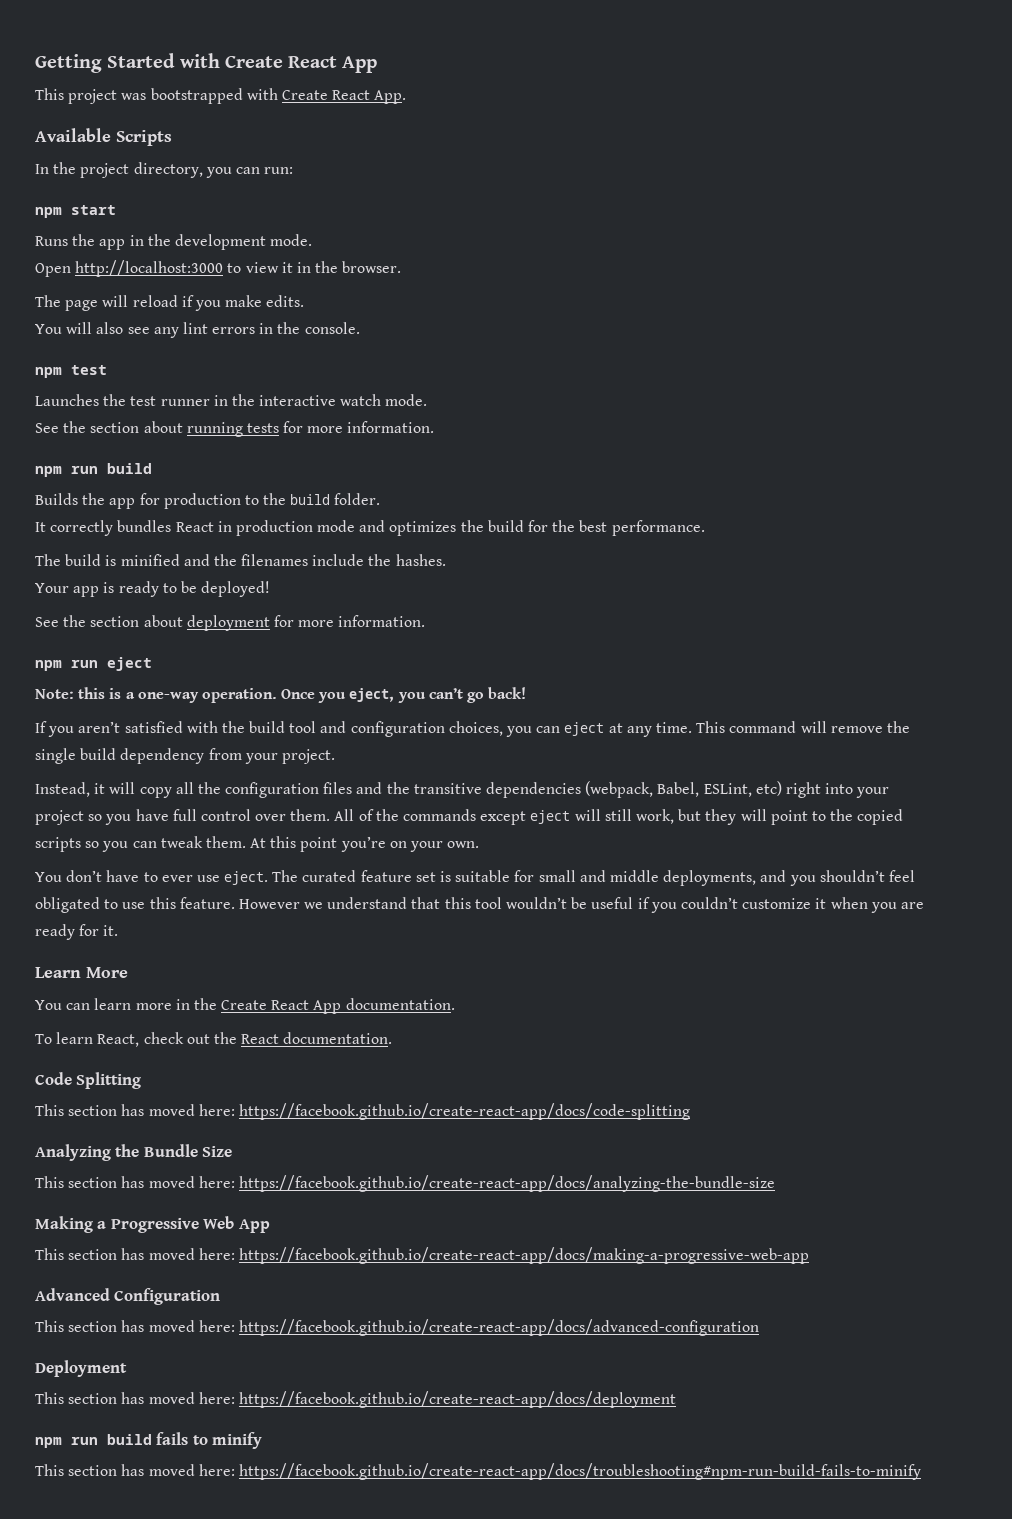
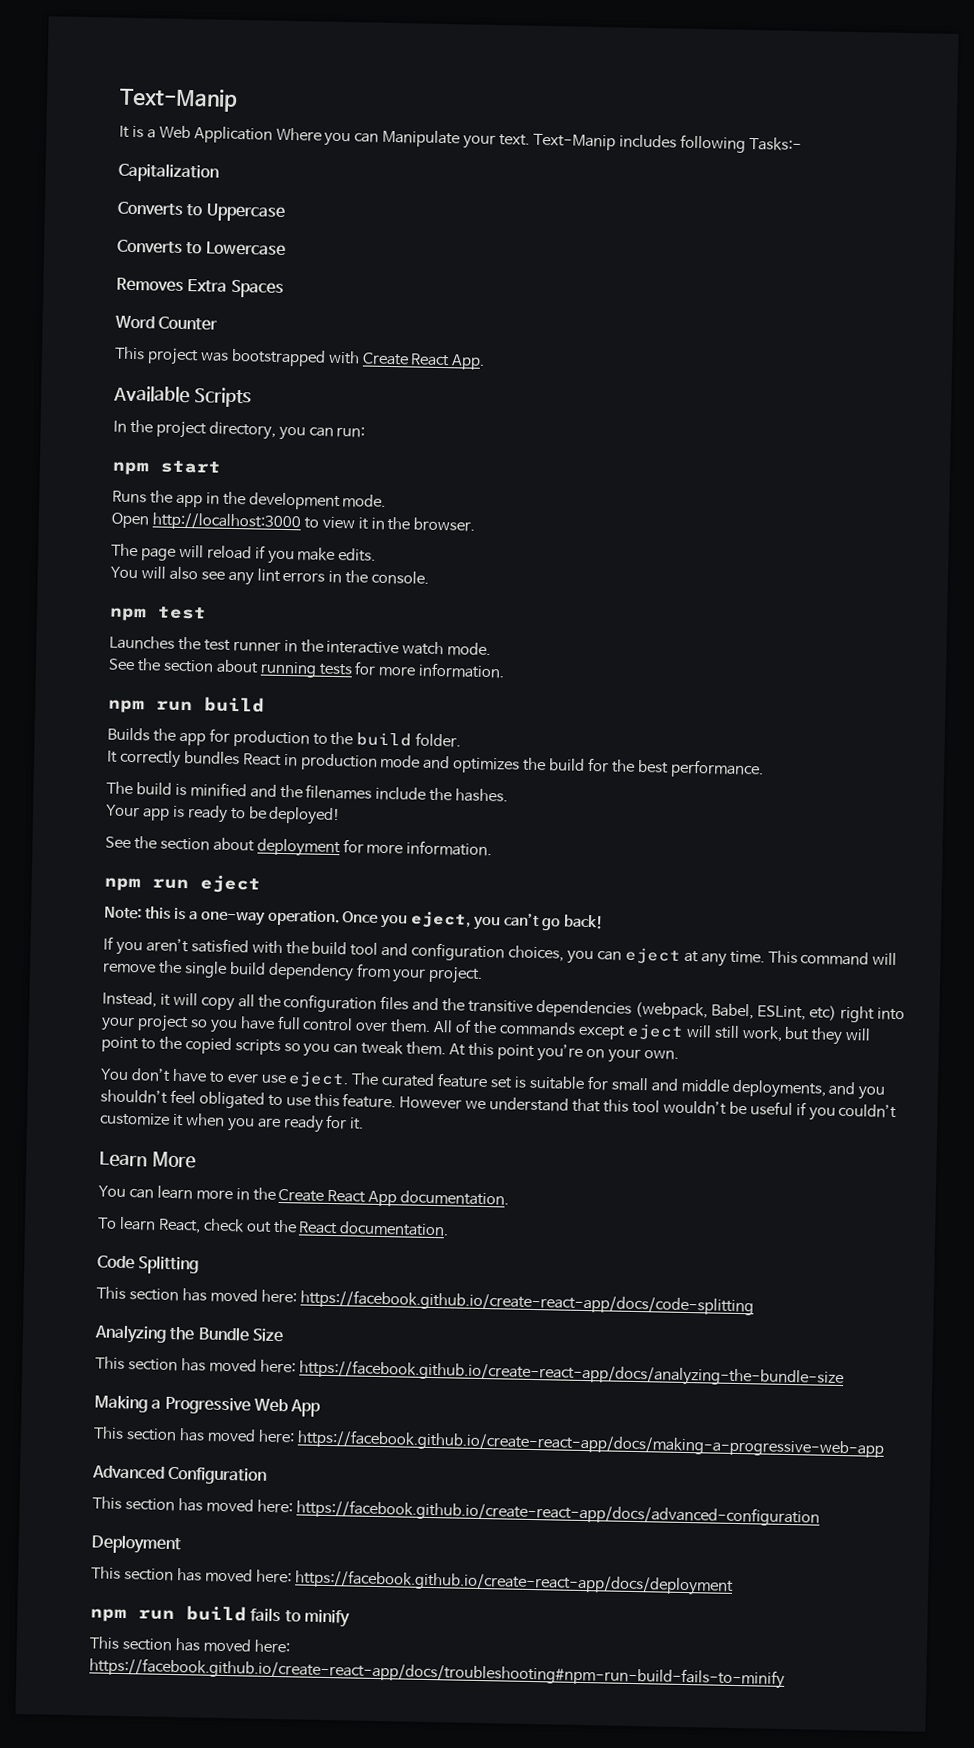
[35,53,378,73] Getting Started with Create React App -> [119,87,238,112] [119,125,802,153] [118,162,219,183] [117,201,286,222] [117,239,286,256] [116,277,284,298] [115,315,219,331] Text-Manip // It is a Web Application Where you can Manipulate your text. Text-Manip includes following Tasks:- // Capitalization // Converts to Uppercase // Converts to Lowercase // Removes Extra Spaces // Word Counter

